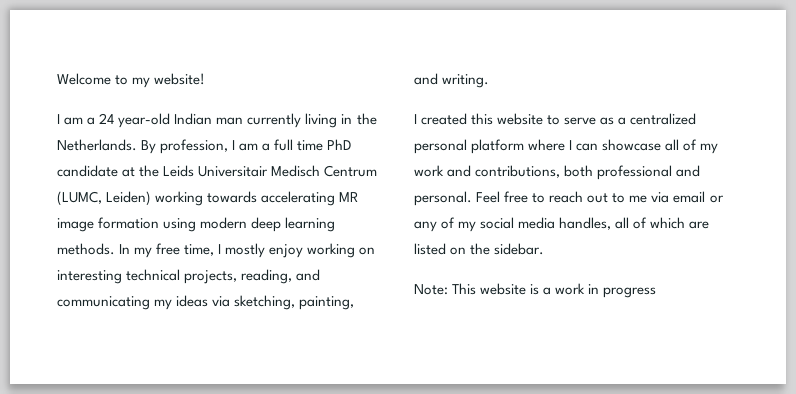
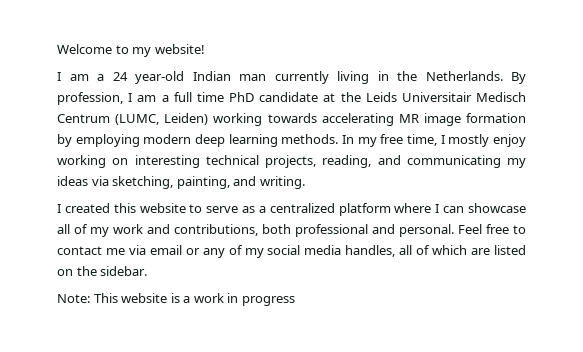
[163,218,197,232] using -> [57,134,140,147] by employing
[414,139,467,154] personal -> (335, 208) none
[549,191,626,203] reach out to -> [57,246,102,255] contact

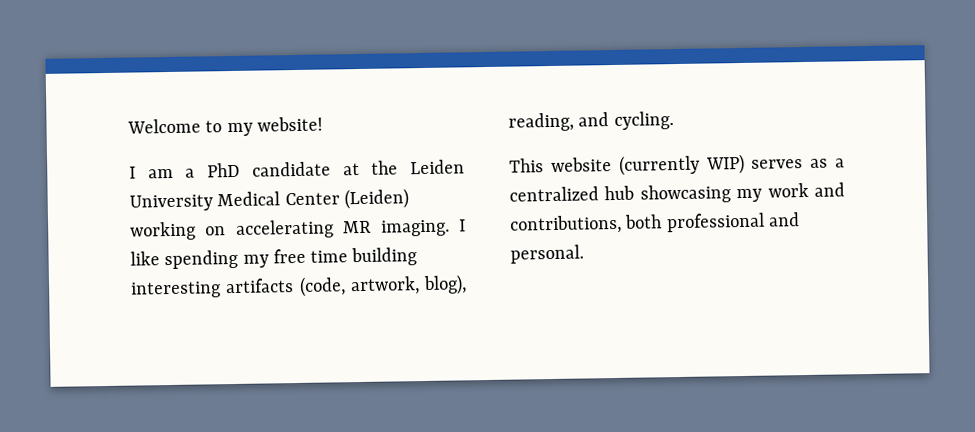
[112,71,526,84] [57,92,526,105] [57,113,526,126] [57,134,527,147] [57,155,526,168] [57,176,305,189] [57,203,526,216] [57,224,88,234] 24 year-old Indian man currently living in the Netherlands. By profession, I am a full time PhD candidate at the Leids Universitair Medisch Centrum (LUMC, Leiden) working towards accelerating MR image formation by employing modern deep learning methods. In my free time, I mostly enjoy working on interesting technical projects, reading, and communicating my ideas via sketching, painting, and writing. // I created this website to serve as a centralized platform where I can showcase all of -> [207,159,465,178] [129,188,409,212] [130,219,466,241] [130,247,418,270] [131,274,467,299] [508,111,674,132] [509,153,845,176] [509,184,731,204] PhD candidate at the Leiden University Medical Center (Leiden) working on accelerating MR imaging. I like spending my free time building interesting artifacts (code, artwork, blog), reading, and cycling. // This website (currently WIP) serves as a centralized hub showcasing
[458,224,526,234] [57,245,526,258] [57,266,148,276] [57,293,295,306] Feel free to contact me via email or any of my social media handles, all of which are listed on the sidebar. // Note: This website is a work in progress -> (584, 254) none

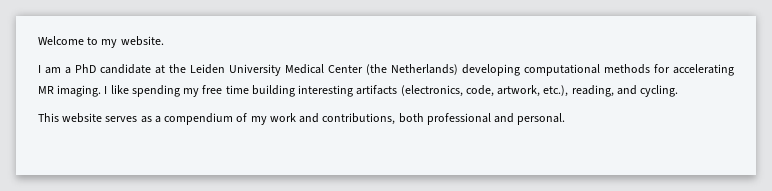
[256,116,323,132] website! -> [120,36,164,46] website.
[343,188,409,210] [130,221,227,241] (Leiden) working on -> [366,64,670,76] (the Netherlands) developing computational methods for
[298,274,467,297] (code, artwork, blog), -> [400,85,569,97] (electronics, code, artwork, etc.),
[618,153,745,176] (currently WIP) -> (103, 118) none
[509,184,731,204] centralized hub showcasing -> [164,113,248,125] compendium of

